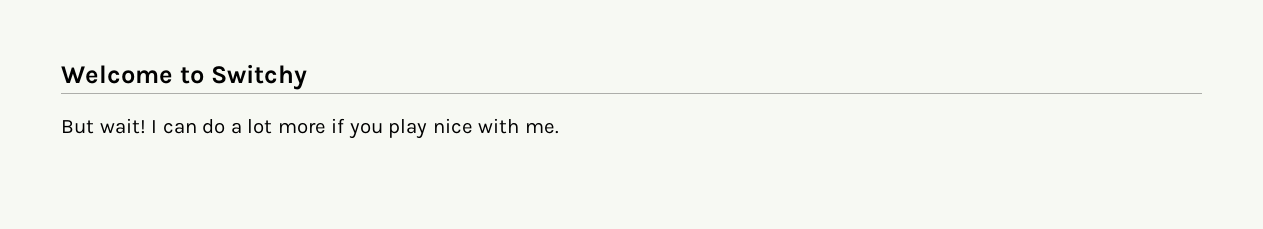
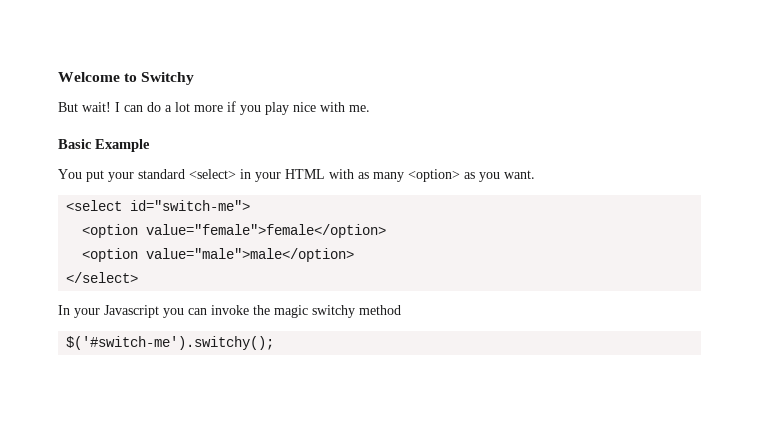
(559, 128) none -> [58,139,150,152] [58,169,535,182] [66,200,251,211] [82,224,387,238] [82,248,355,262] [66,272,139,283] [58,305,401,318] [66,336,275,350] // Basic Example // You put your standard <select> in your HTML with as many <option> as you want. // <select id="switch-me"> // <option value="female">female</option> // <option value="male">male</option> // </select> // In your Javascript you can invoke the magic switchy method // $('#switch-me').switchy();

